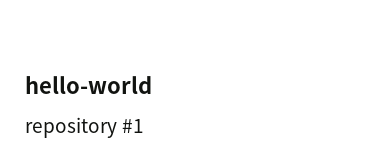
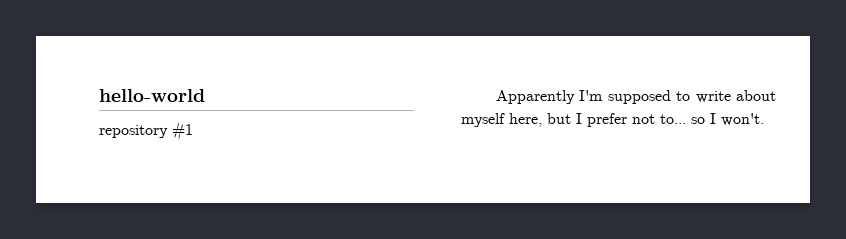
(145, 126) none -> [495,90,776,104] [461,113,764,127] // Apparently I'm supposed to write about myself here, but I prefer not to... so I won't.

